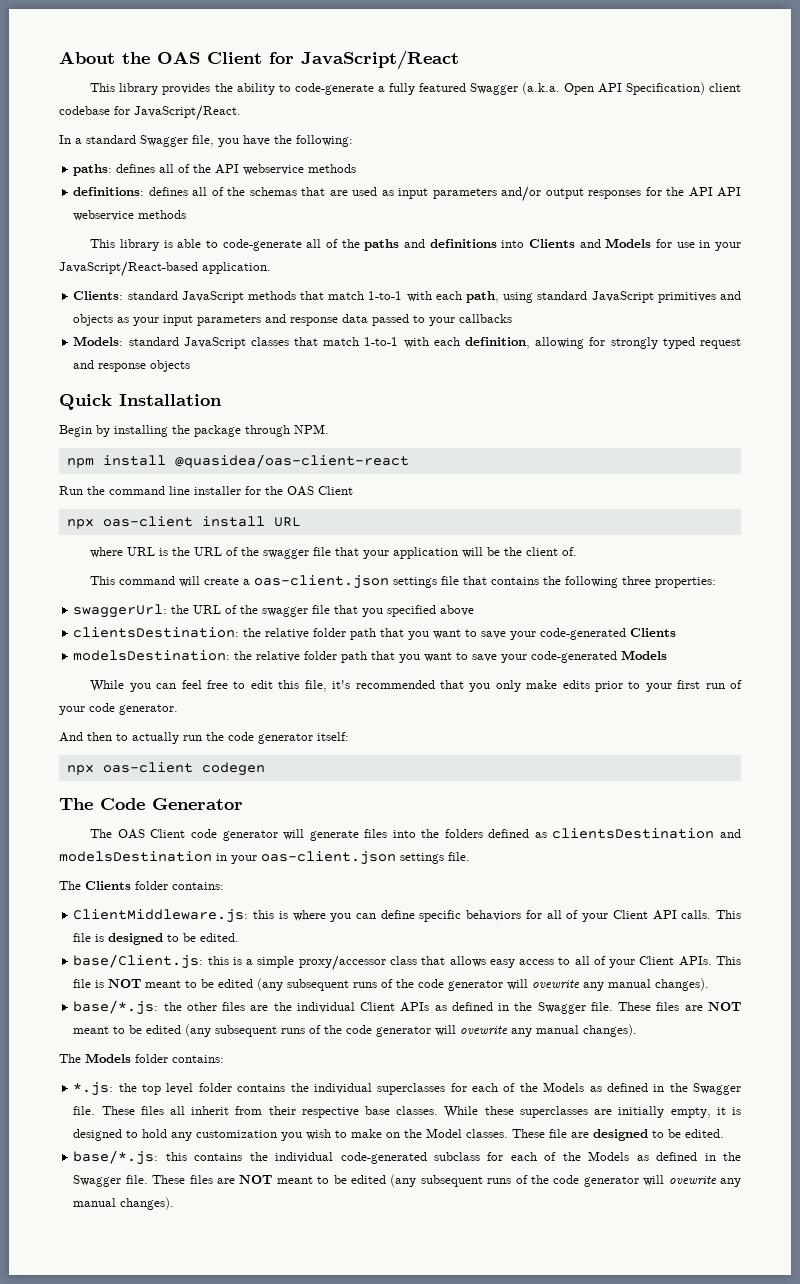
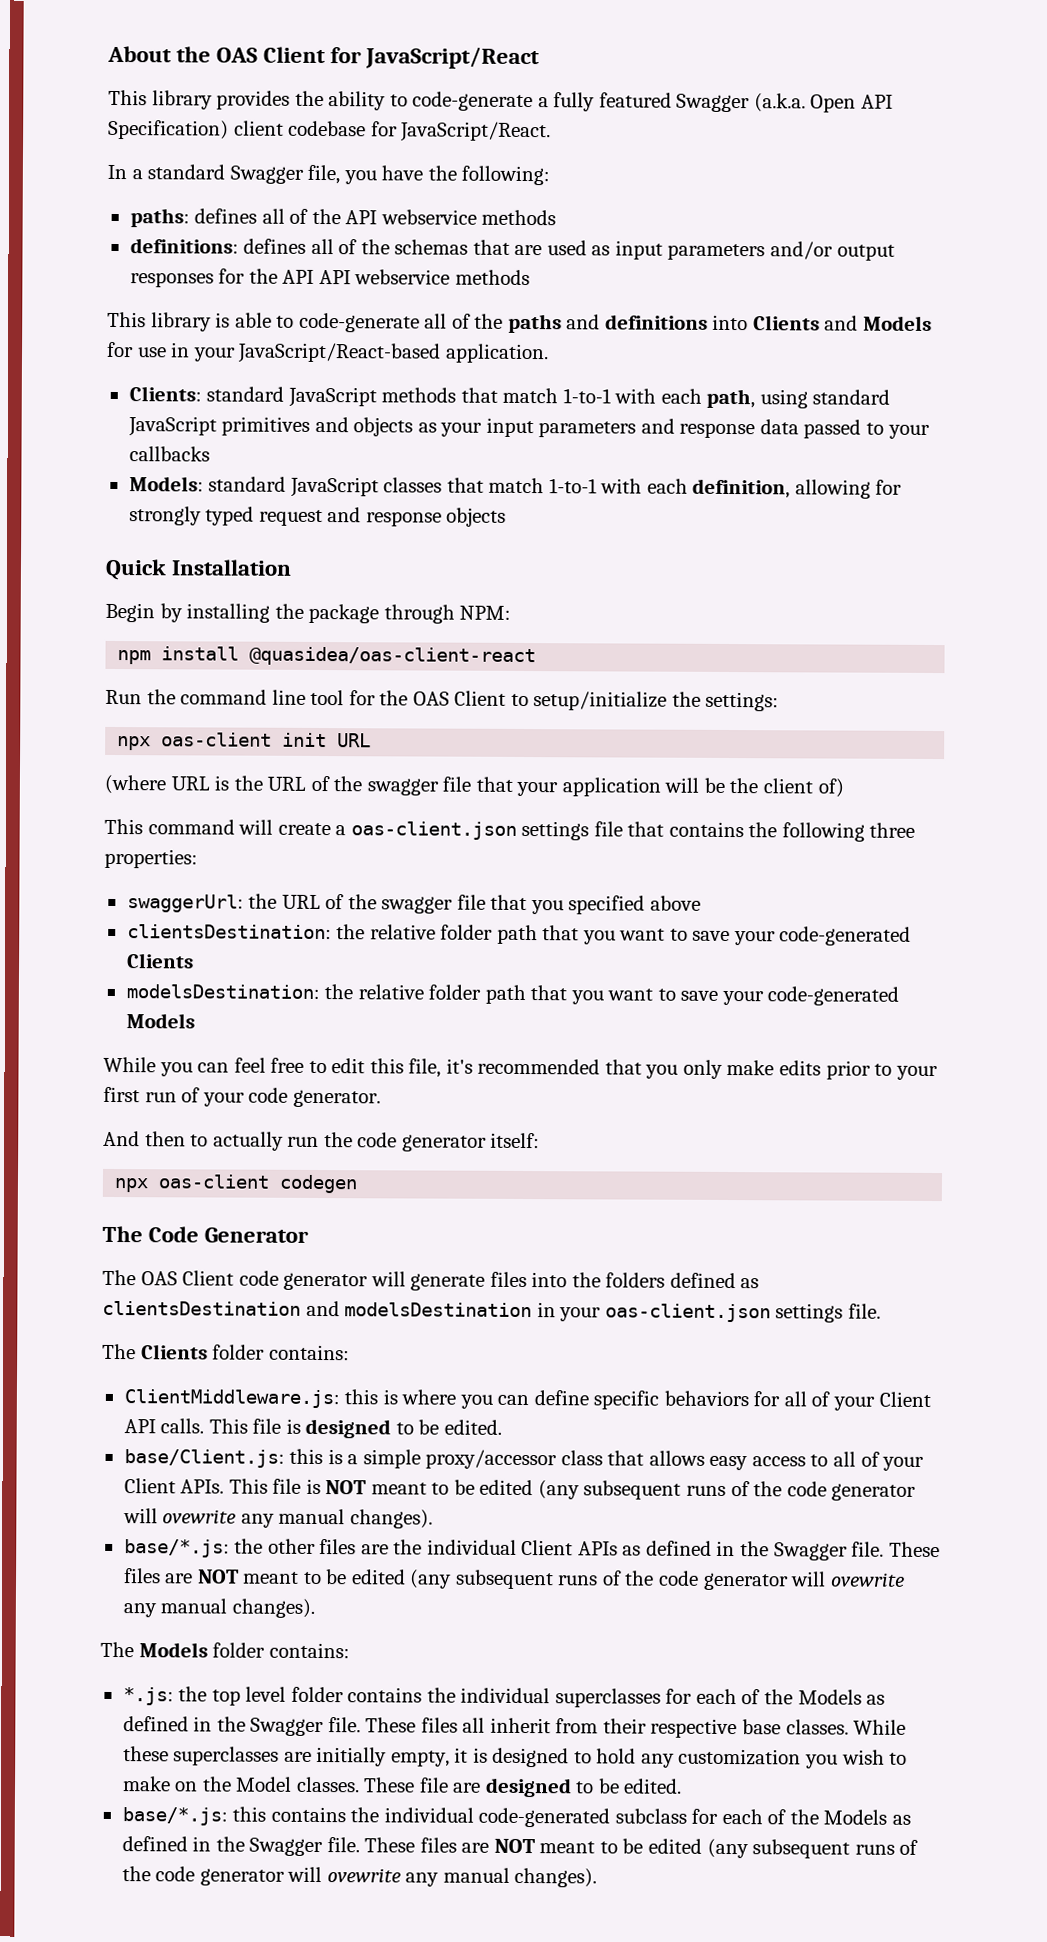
[294,424,329,434] NPM. -> [459,605,512,620] NPM:
[194,486,241,495] installer -> [310,689,345,706] tool
[66,516,265,529] // npx oas-client install -> [510,691,780,712] [117,732,328,751] to setup/initialize the settings: // npx oas-client init
[90,547,124,558] where -> [104,774,166,795] (where
[562,547,578,556] of. -> [817,778,844,798] of)

